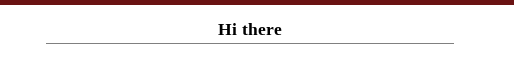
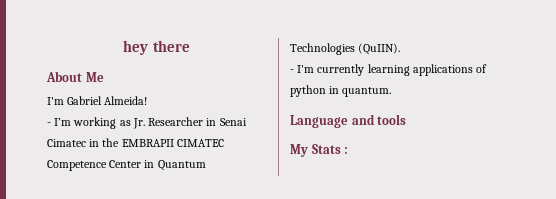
[218,23,238,35] Hi -> [123,40,149,55] hey
(282, 29) none -> [46,71,104,82] [47,96,148,105] [47,117,247,129] [47,138,224,147] [47,160,206,171] [290,43,401,55] [290,64,488,76] [290,85,392,97] [290,114,407,128] [290,144,349,157] // About Me // I'm Gabriel Almeida! // - I’m working as Jr. Researcher in Senai Cimatec in the EMBRAPII CIMATEC Competence Center in Quantum Technologies (QuIIN). // - I'm currently learning applications of python in quantum. // Language and tools // My Stats :

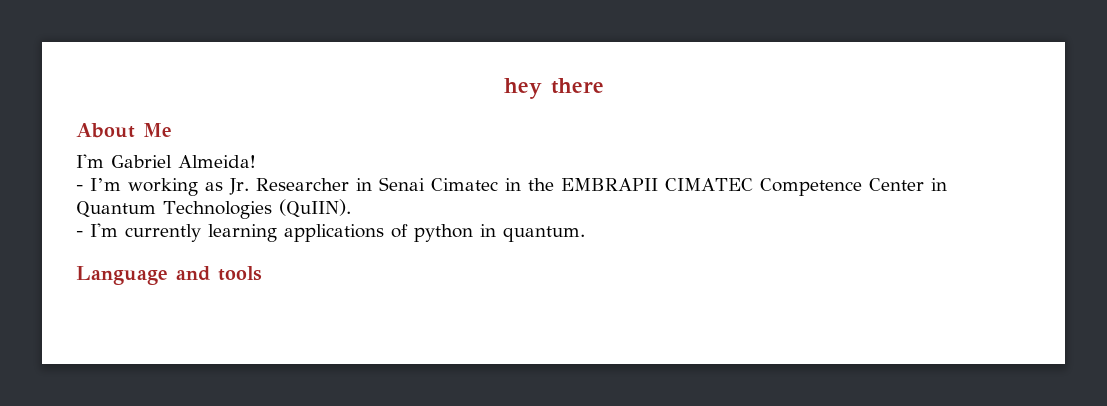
[290,144,349,157] // My Stats : -> (262, 273) none

